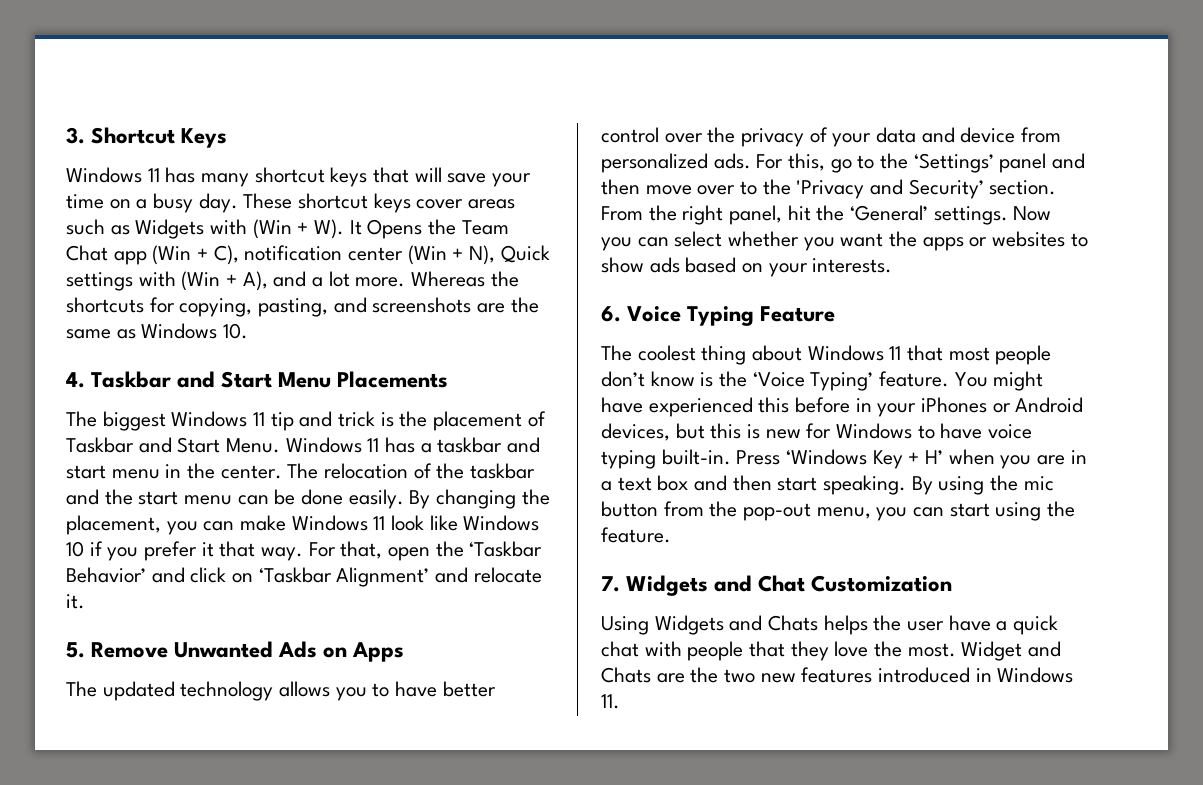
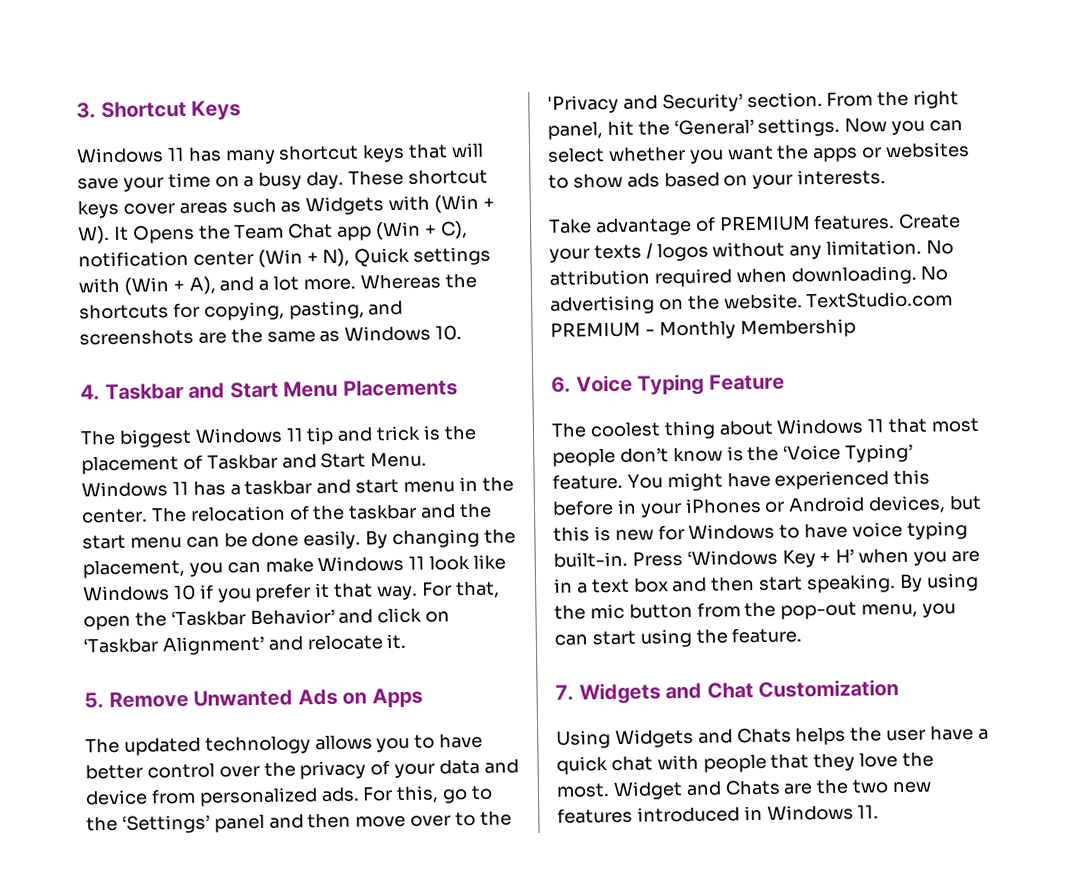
(893, 265) none -> [548,213,962,237] [549,239,955,263] [549,265,949,288] [550,291,954,315] [550,318,856,340] // Take advantage of PREMIUM features. Create your texts / logos without any limitation. No attribution required when downloading. No advertising on the website. TextStudio.com PREMIUM - Monthly Membership

